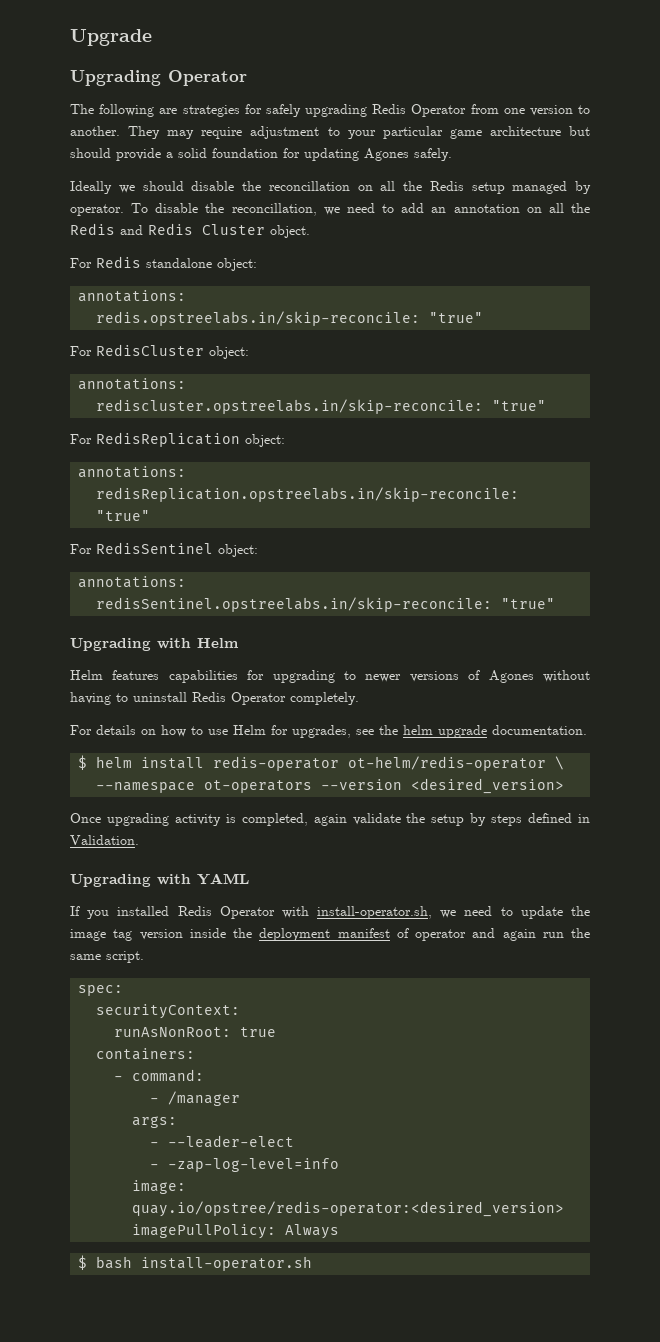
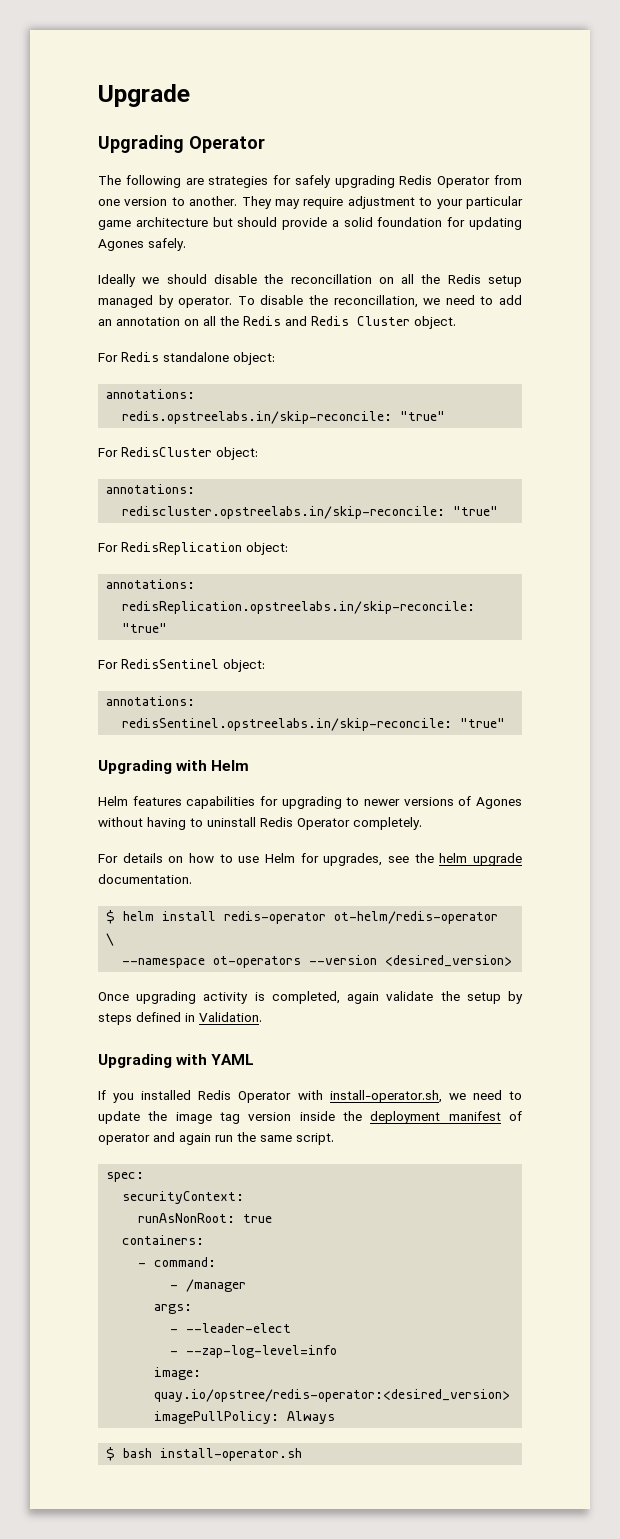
[168,1158,340,1172] -zap-log-level=info -> [186,1345,338,1358] --zap-log-level=info

